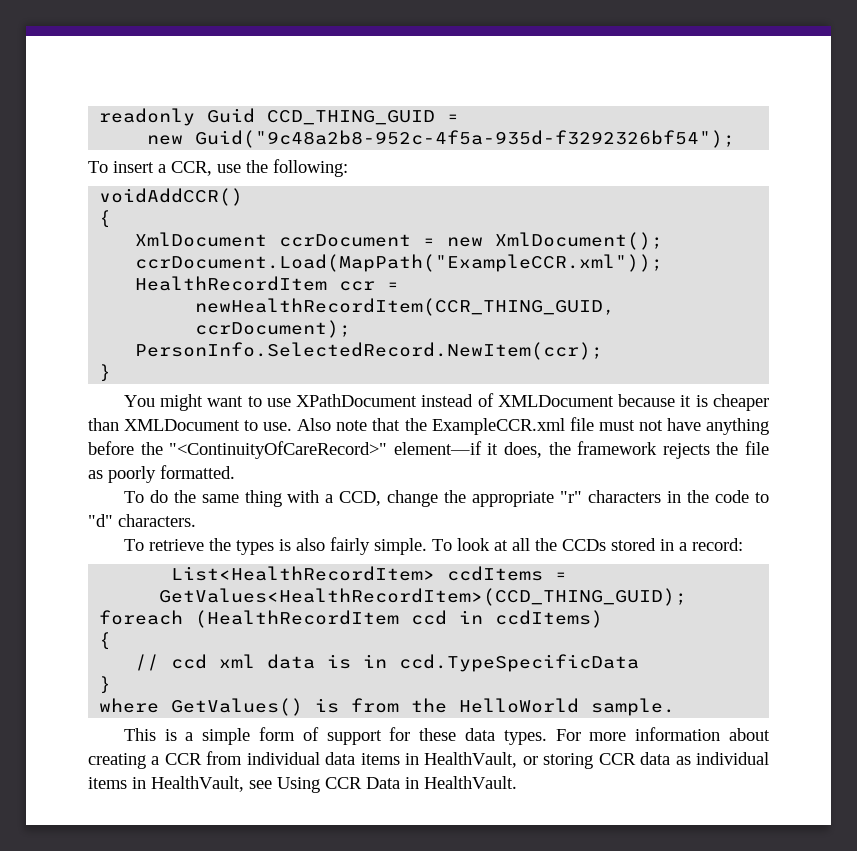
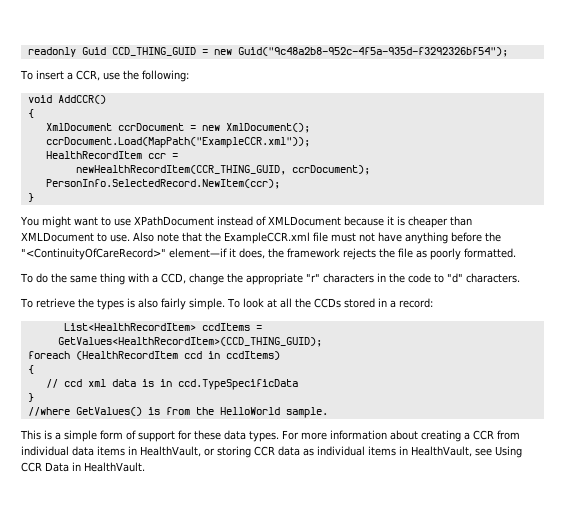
(460, 118) // -> (208, 52) none
[99,188,244,206] voidAddCCR() -> [27,95,106,104] void AddCCR()
[99,698,160,713] where -> [27,407,70,416] //where

